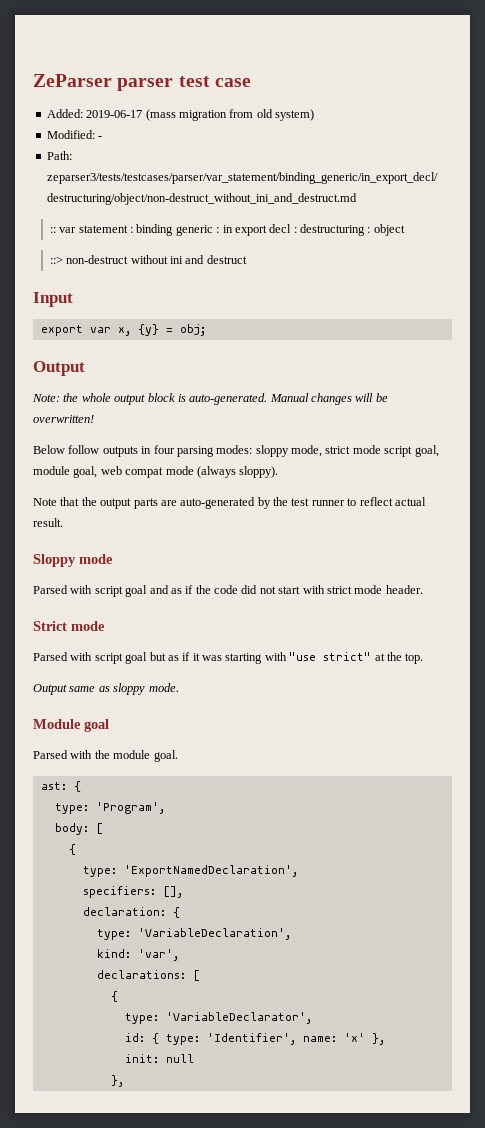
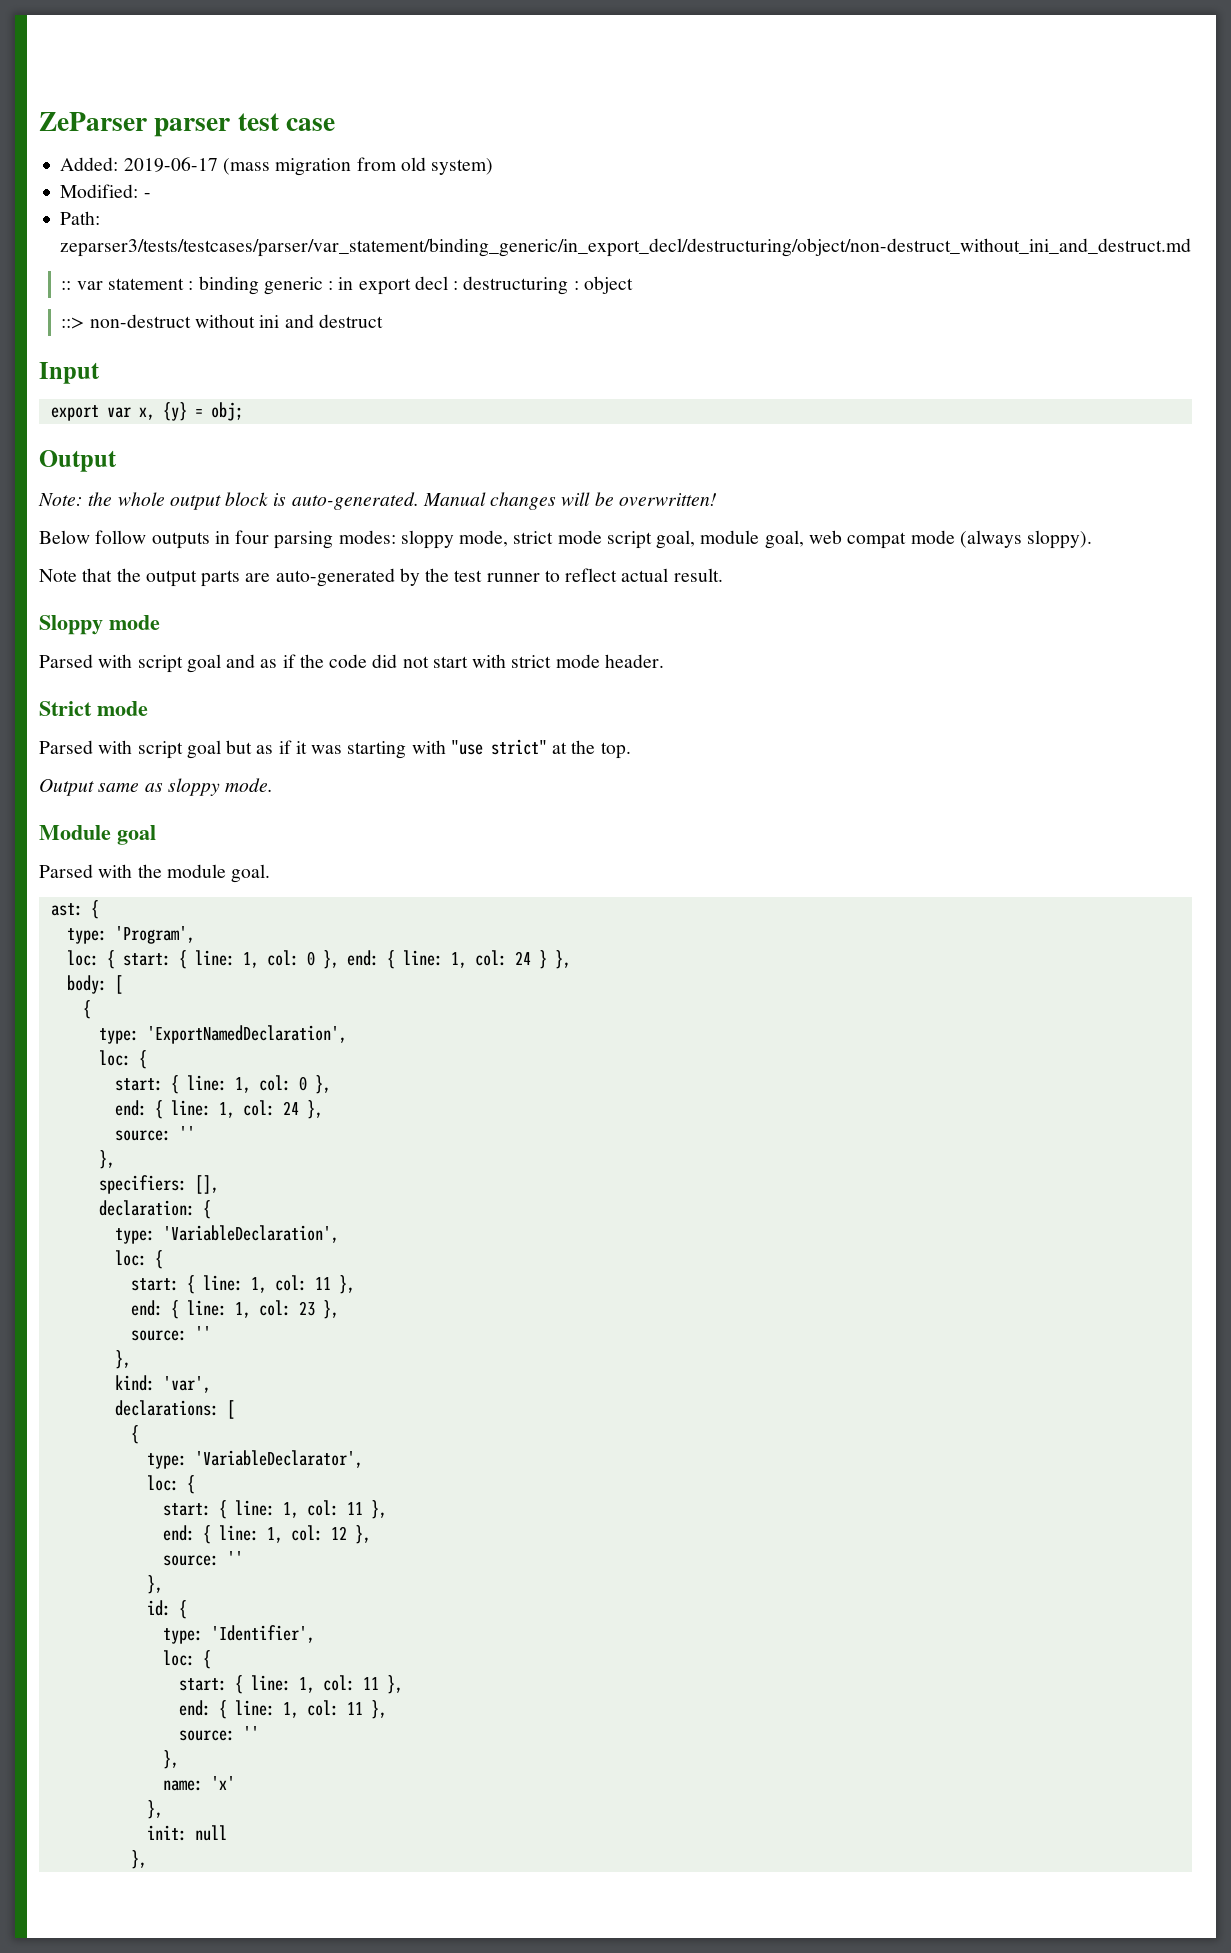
(165, 808) none -> [66,950,571,969] // loc: { start: { line: 1, col: 0 }, end: { line: 1, col: 24 } },
(298, 871) none -> [98,1050,147,1069] [114,1075,331,1094] [114,1100,323,1119] [114,1126,195,1141] [98,1150,115,1169] // loc: { // start: { line: 1, col: 0 }, // end: { line: 1, col: 24 }, // source: '' // },
(291, 934) none -> [114,1250,163,1269] [130,1275,355,1294] [130,1300,339,1319] [130,1326,211,1341] [114,1350,131,1369] // loc: { // start: { line: 1, col: 11 }, // end: { line: 1, col: 23 }, // source: '' // },
(312, 1018) none -> [146,1475,195,1494] [162,1500,387,1519] [162,1525,371,1544] [162,1551,243,1566] [146,1575,163,1594] // loc: { // start: { line: 1, col: 11 }, // end: { line: 1, col: 12 }, // source: '' // },
(159, 1038) none -> (187, 1609) //
(296, 1039) none -> [162,1650,211,1669] [178,1675,403,1694] [178,1700,387,1719] [178,1726,259,1741] [162,1750,179,1769] // loc: { // start: { line: 1, col: 11 }, // end: { line: 1, col: 11 }, // source: '' // }, //
(365, 1037) none -> (235, 1783) //

